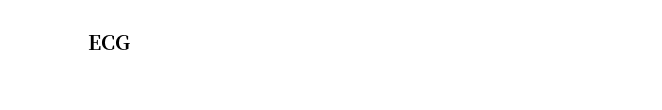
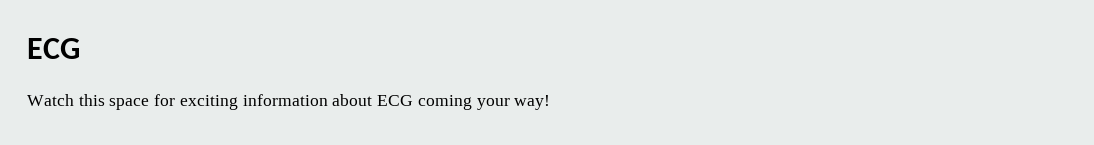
[88,35,130,50] ECG -> [27,38,80,59] [27,94,551,110] ECG // Watch this space for exciting information about ECG coming your way!

